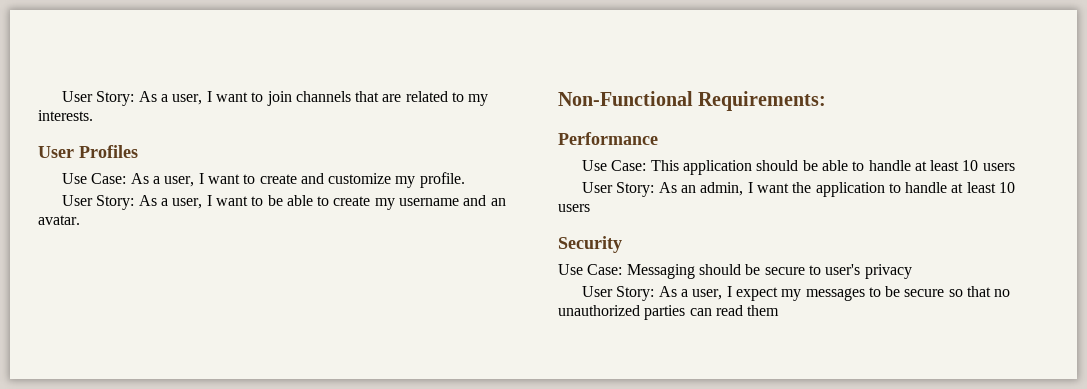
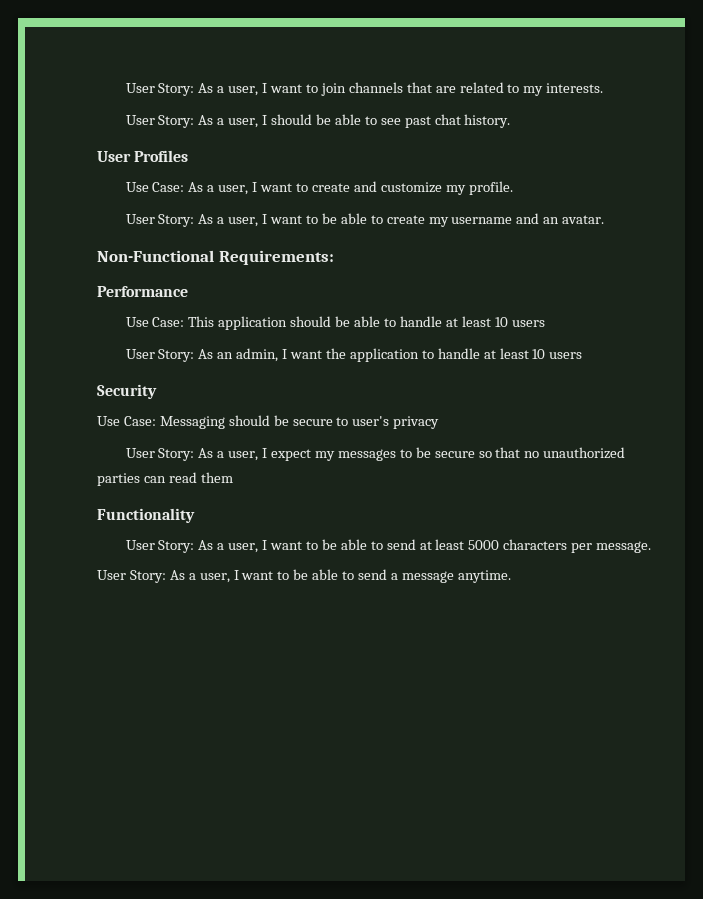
(93, 115) none -> [125,114,511,128] // User Story: As a user, I should be able to see past chat history.
(780, 310) none -> [97,508,195,523] [125,539,652,553] [97,569,511,583] // Functionality // User Story: As a user, I want to be able to send at least 5000 characters per message. // User Story: As a user, I want to be able to send a message anytime.

